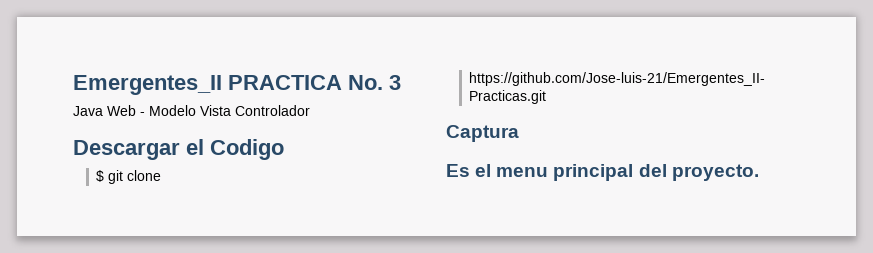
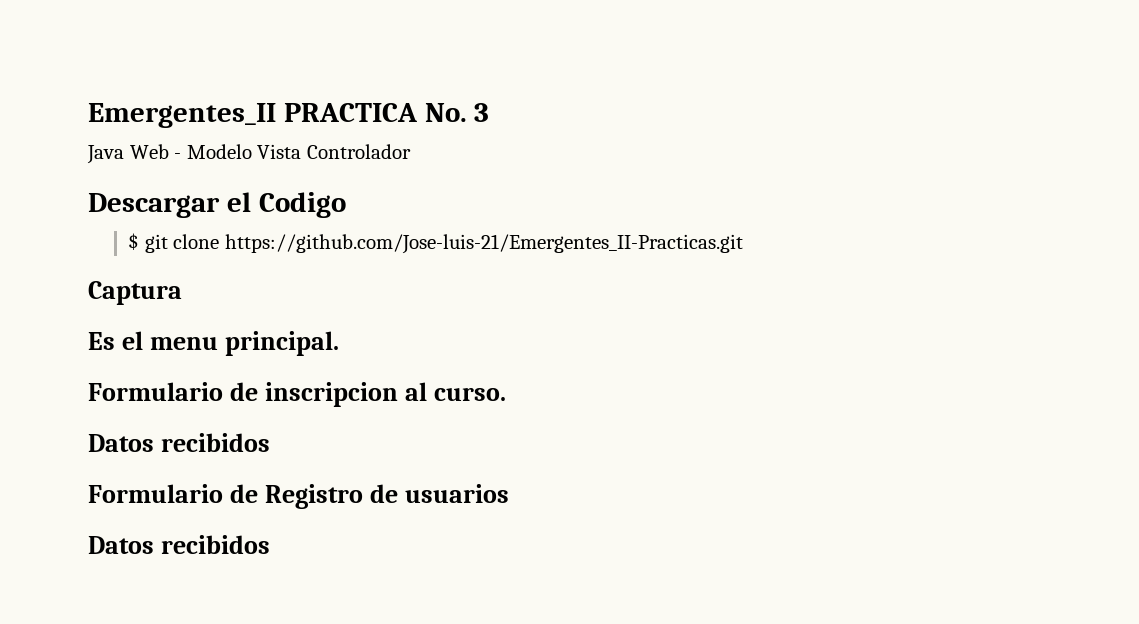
[553,164,759,181] principal del proyecto. -> [224,331,339,356] [88,382,506,407] [88,433,270,452] [88,484,509,509] [88,535,270,554] principal. // Formulario de inscripcion al curso. // Datos recibidos // Formulario de Registro de usuarios // Datos recibidos

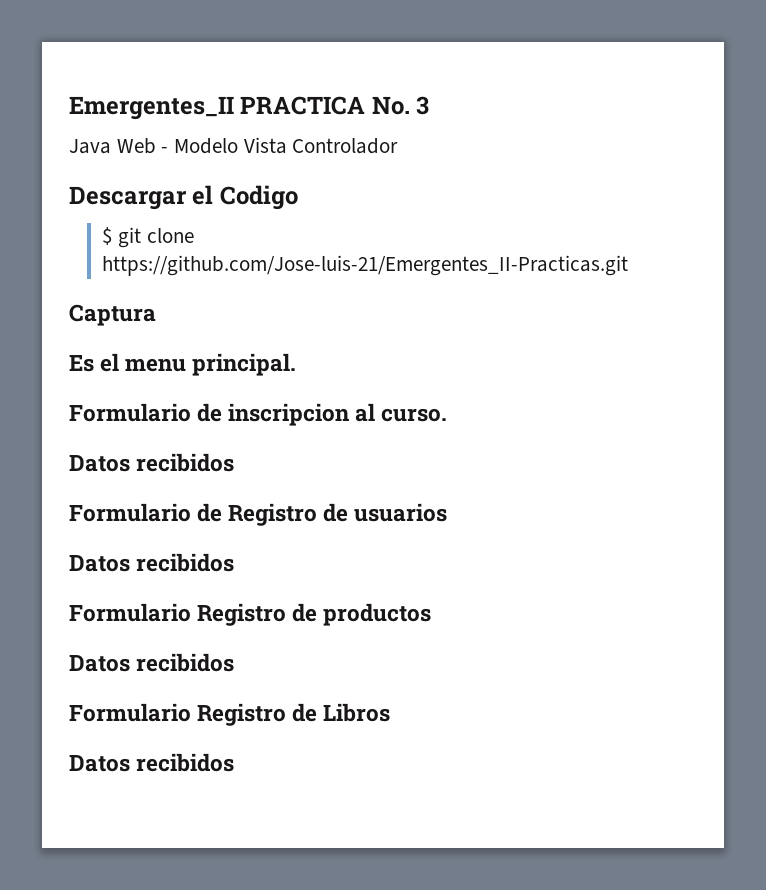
(270, 544) none -> [69,603,432,626] [69,653,235,672] [69,703,391,726] [69,753,235,772] // Formulario Registro de productos // Datos recibidos // Formulario Registro de Libros // Datos recibidos

